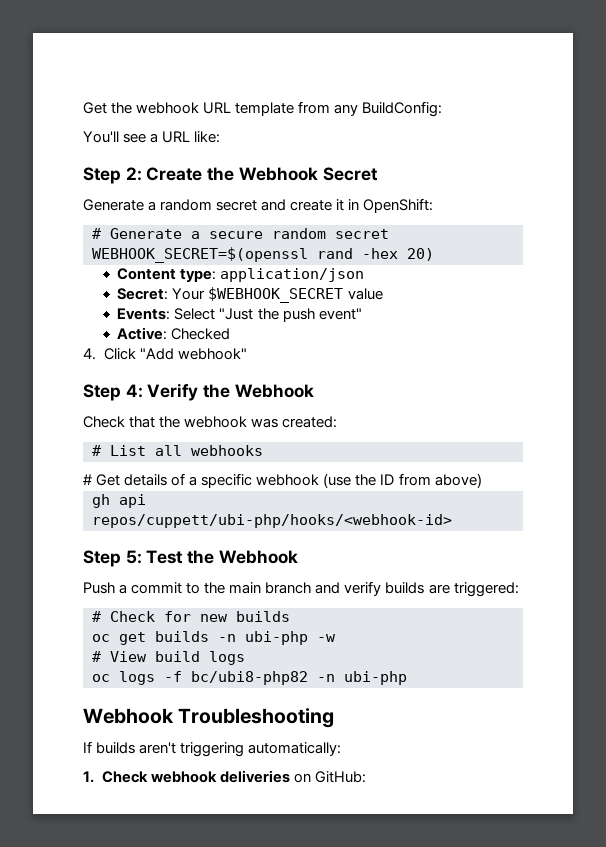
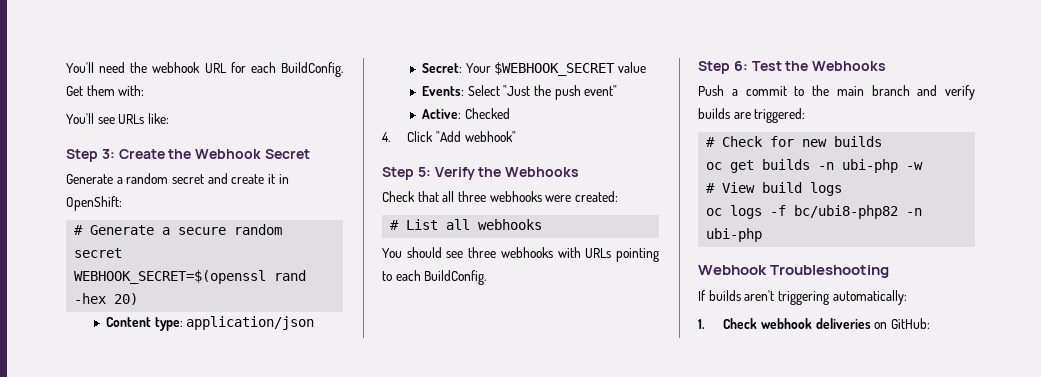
[83,102,107,114] Get -> [66,62,126,73] You'll need
[235,101,443,117] template from any BuildConfig: -> [230,62,343,77] [66,85,145,96] for each BuildConfig. Get them with:
[150,131,191,143] a URL -> [118,114,145,124] URLs
[125,167,142,181] 2: -> [101,149,115,159] 3:
[125,384,143,398] 4: -> [417,167,431,177] 5:
[234,384,314,398] Webhook -> [505,167,580,177] Webhooks
[159,416,279,428] the webhook was -> [442,191,572,202] all three webhooks were
[83,473,482,488] [92,494,146,508] [92,514,452,528] [83,550,142,567] # Get details of a specific webhook (use the ID from above) // gh api repos/cuppett/ubi-php/hooks/<webhook-id> // Step 5: -> [382,247,659,262] [382,270,487,285] [698,61,748,74] You should see three webhooks with URLs pointing to each BuildConfig. // Step 6:
[218,550,298,564] Webhook -> [812,61,887,71] Webhooks

